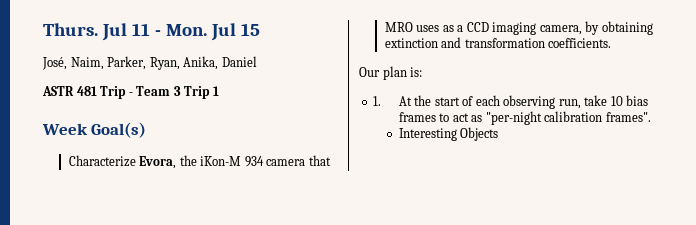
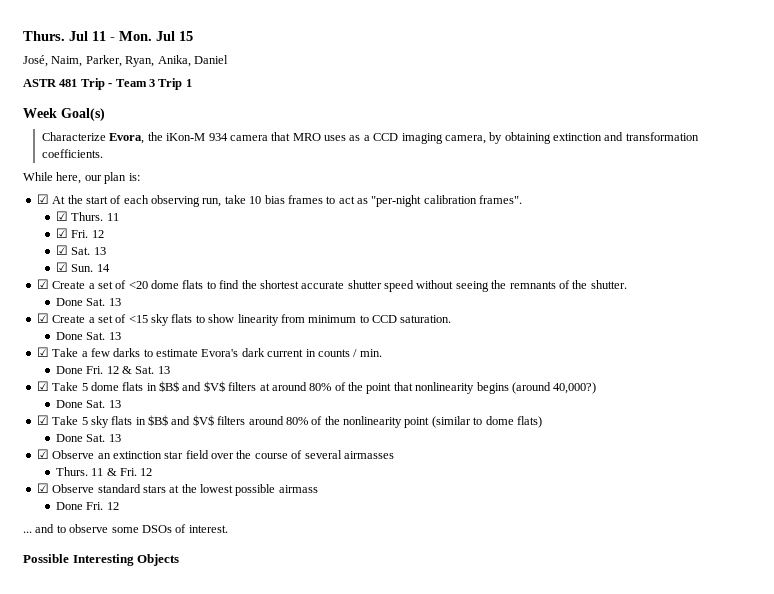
[359,67,380,77] Our -> [23,172,102,184] While here, our
[373,96,382,106] 1. -> [36,194,49,204] ☑
(651, 117) none -> [55,211,119,221] [55,228,104,238] [55,245,106,255] [55,262,110,272] [36,279,627,292] [55,298,121,306] [36,313,452,326] [55,332,121,340] [36,347,382,357] [55,366,170,374] [36,381,597,394] [55,400,121,408] [36,415,542,428] [55,434,121,442] [36,449,394,459] [55,467,153,476] [36,483,318,496] [55,502,119,510] [23,524,228,533] [23,554,69,563] ☑ Thurs. 11 // ☑ Fri. 12 // ☑ Sat. 13 // ☑ Sun. 14 // ☑ Create a set of <20 dome flats to find the shortest accurate shutter speed without seeing the remnants of the shutter. // Done Sat. 13 // ☑ Create a set of <15 sky flats to show linearity from minimum to CCD saturation. // Done Sat. 13 // ☑ Take a few darks to estimate Evora's dark current in counts / min. // Done Fri. 12 & Sat. 13 // ☑ Take 5 dome flats in $B$ and $V$ filters at around 80% of the point that nonlinearity begins (around 40,000?) // Done Sat. 13 // ☑ Take 5 sky flats in $B$ and $V$ filters around 80% of the nonlinearity point (similar to dome flats) // Done Sat. 13 // ☑ Observe an extinction star field over the course of several airmasses // Thurs. 11 & Fri. 12 // ☑ Observe standard stars at the lowest possible airmass // Done Fri. 12 // ... and to observe some DSOs of interest. // Possible

